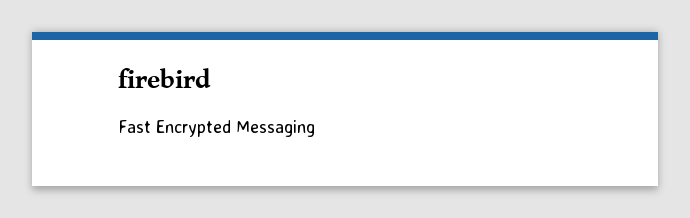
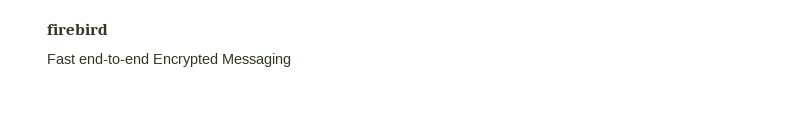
(151, 126) none -> [79,53,149,64] end-to-end

